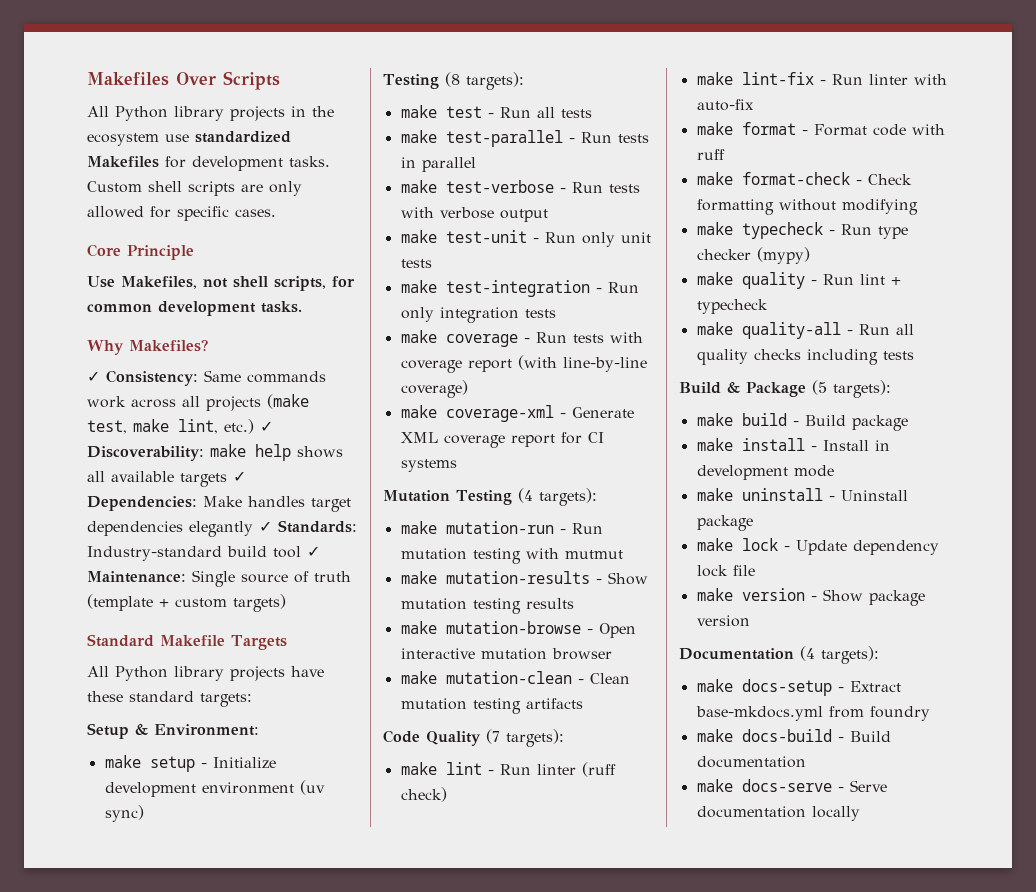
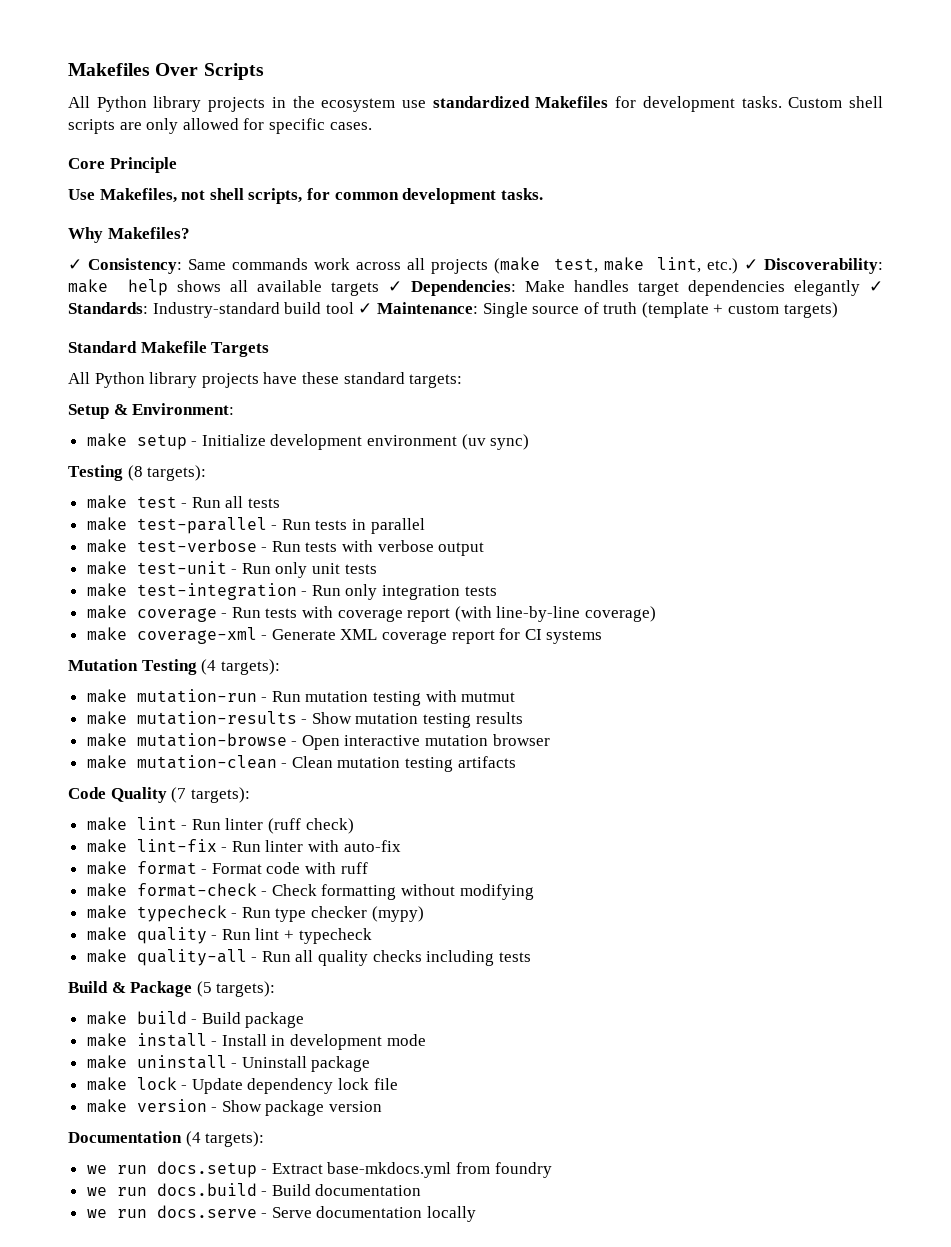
[696,679,832,696] make docs-setup -> [86,1161,257,1178] we run docs.setup
[696,729,832,742] make docs-build -> [86,1183,257,1196] we run docs.build
[696,779,832,792] make docs-serve -> [86,1205,257,1218] we run docs.serve

